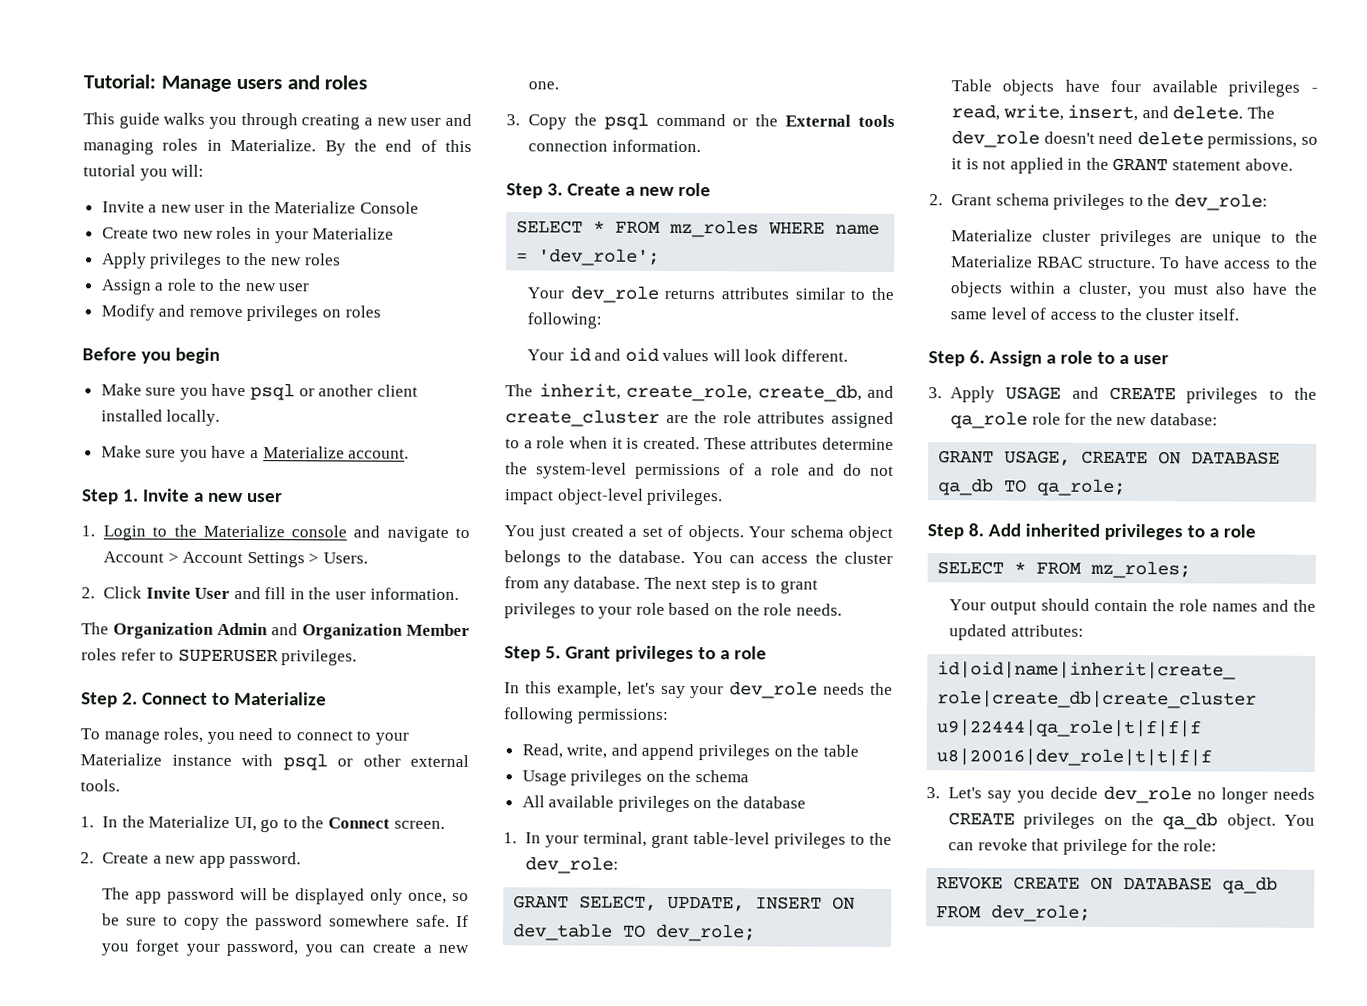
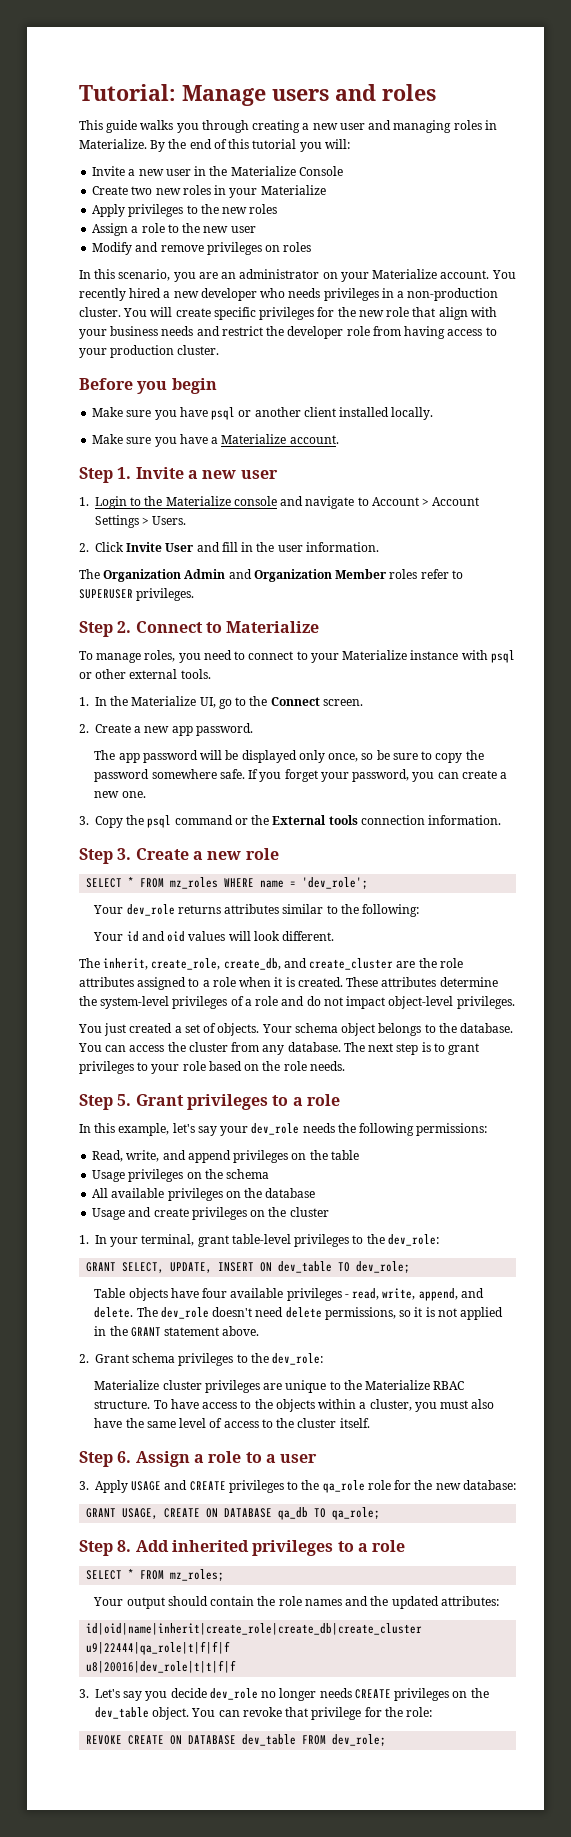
(381, 311) none -> [79,269,516,282] [79,288,499,301] [79,307,497,320] [79,326,497,339] [79,345,220,358] // In this scenario, you are an administrator on your Materialize account. You recently hired a new developer who needs privileges in a non-production cluster. You will create specific privileges for the new role that align with your business needs and restrict the developer role from having access to your production cluster.
[635,463,722,480] permissions -> [172,996,228,1009] privileges
(806, 802) none -> [92,1207,329,1220] // Usage and create privileges on the cluster
[1067,104,1139,122] insert, -> [418,1288,458,1301] append,
[1162,812,1219,830] qa_db -> [95,1707,149,1719] dev_table
[1222,876,1279,894] qa_db -> [242,1734,297,1746] dev_table

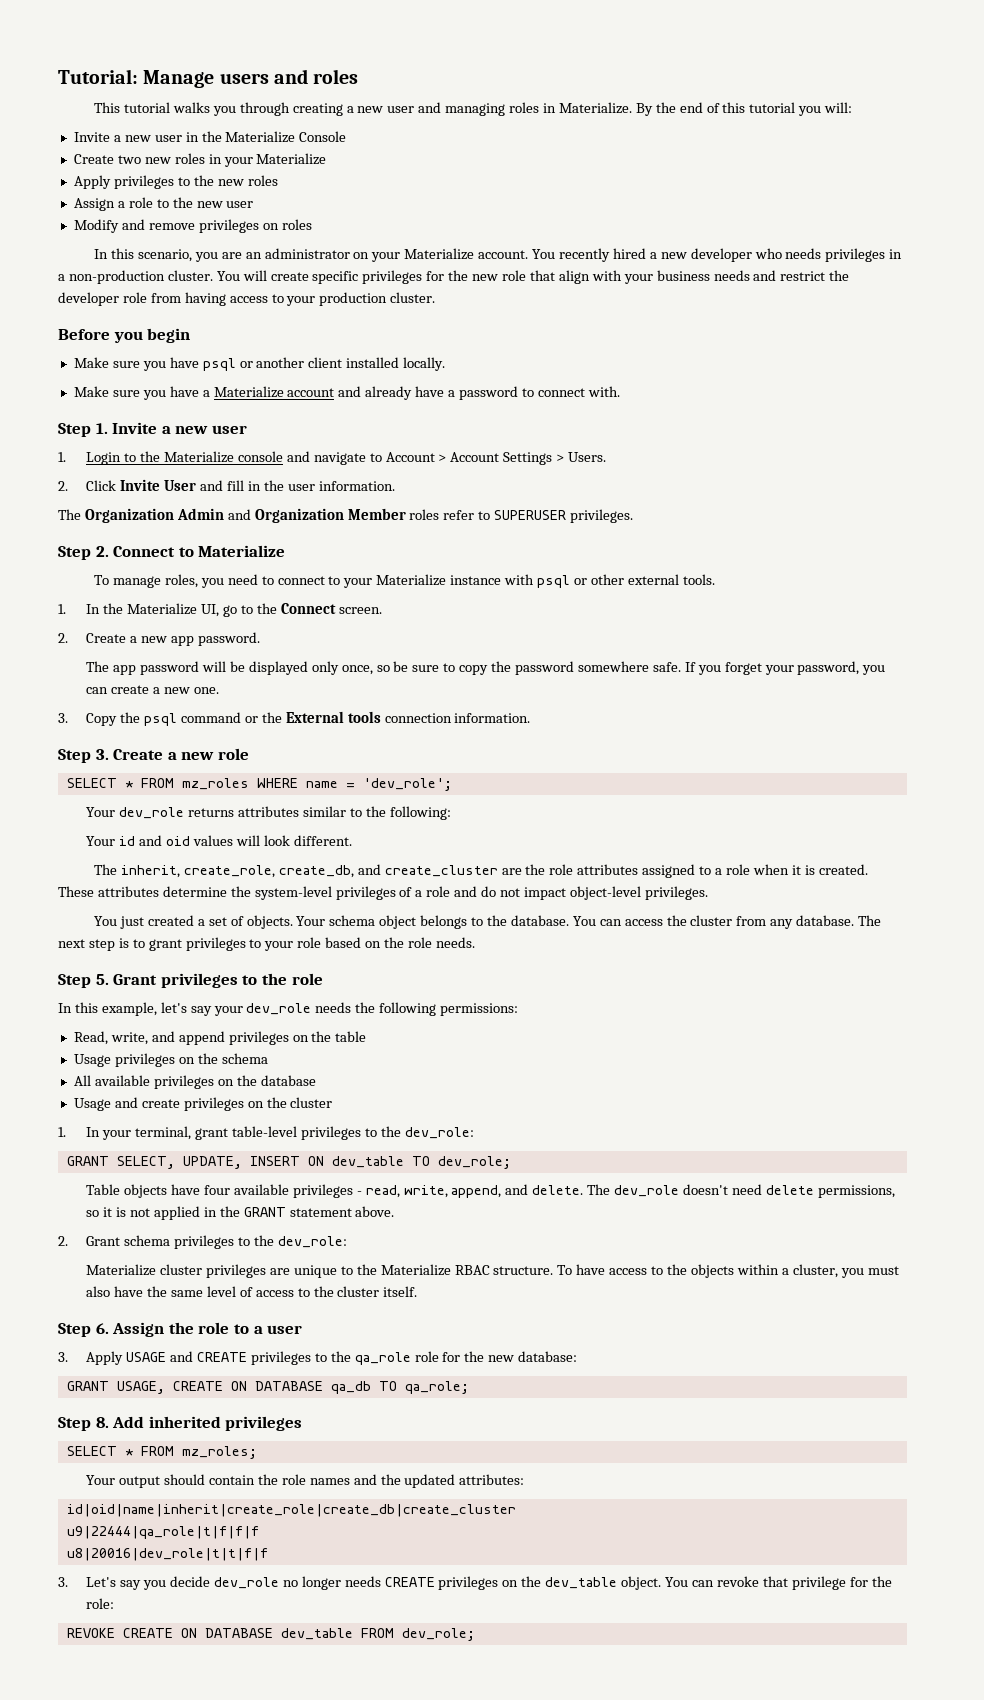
[106,120,138,133] guide -> [123,102,170,113] tutorial
[289,435,339,444] account. -> [287,386,620,400] account and already have a password to connect with.
[292,1097,303,1106] a -> [261,973,287,985] the
[193,1454,204,1463] a -> [168,1322,194,1334] the
[337,1540,406,1552] to a role -> (303, 1423) none

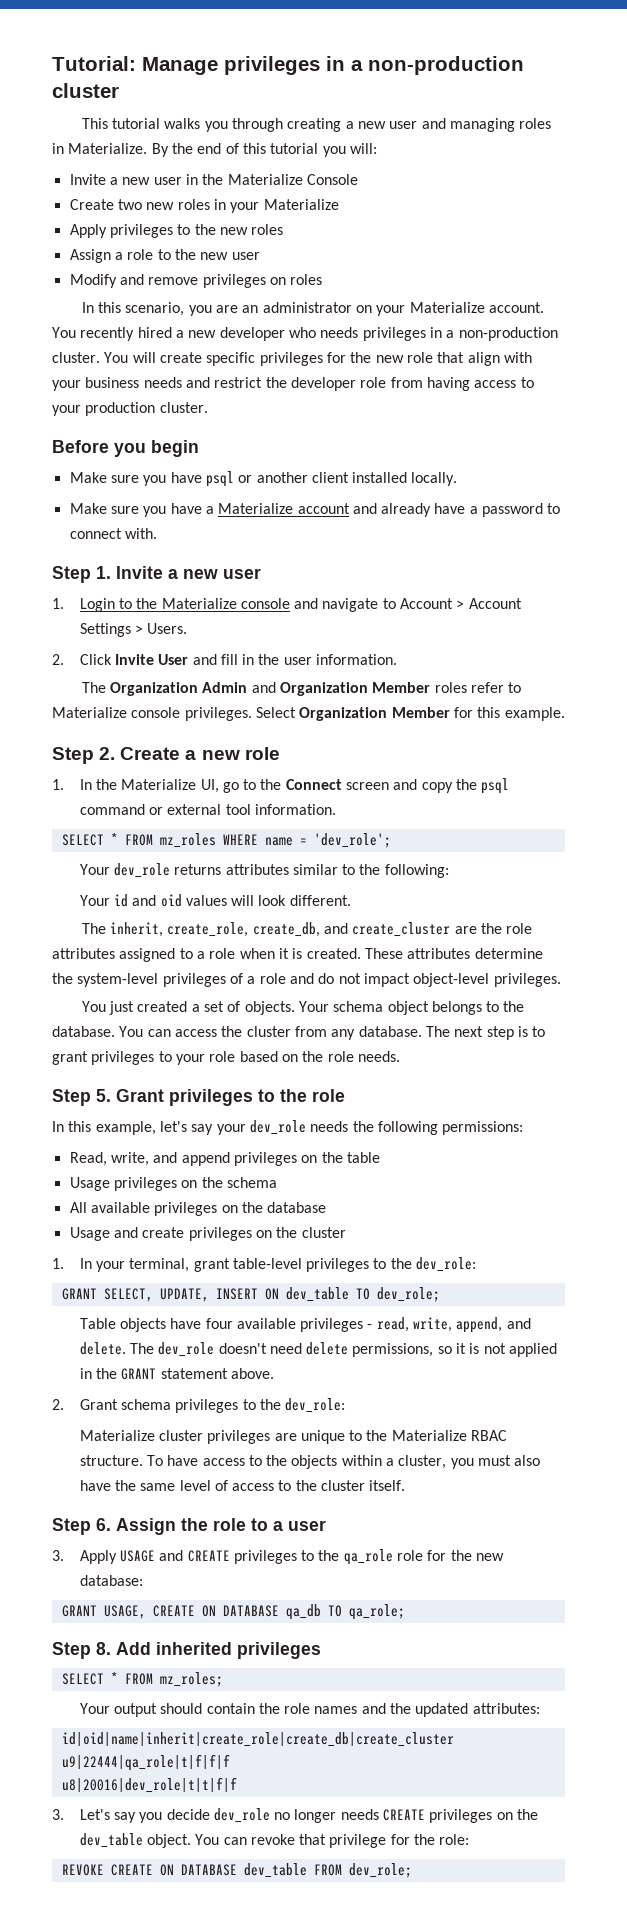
[219,69,359,84] users and roles -> [224,56,524,75] [52,83,119,98] privileges in a non-production cluster
[494,509,634,523] [58,545,286,560] [94,574,715,588] SUPERUSER privileges. // Step 2. Connect to Materialize // To manage roles, you need to connect to your Materialize instance with psql or other external tools. -> [52,707,565,721] [52,747,280,764] Materialize console privileges. Select Organization Member for this example. // Step 2. Create a new role
[338,607,382,614] [58,632,260,646] [86,661,886,675] [86,685,219,694] [58,711,531,726] [58,748,249,763] screen. // 2. Create a new app password. // The app password will be displayed only once, so be sure to copy the password somewhere safe. If you forget your password, you can create a new one. // 3. Copy the psql command or the External tools connection information. // Step 3. Create a new role -> [346,778,510,794] [79,804,336,815] screen and copy the psql command or external tool information.

